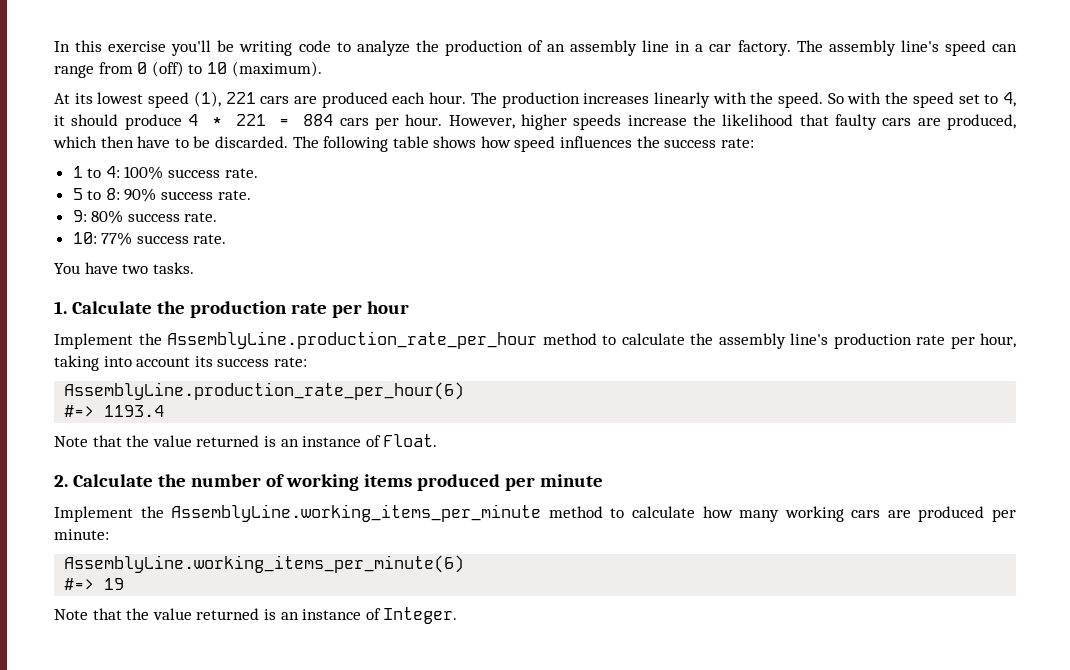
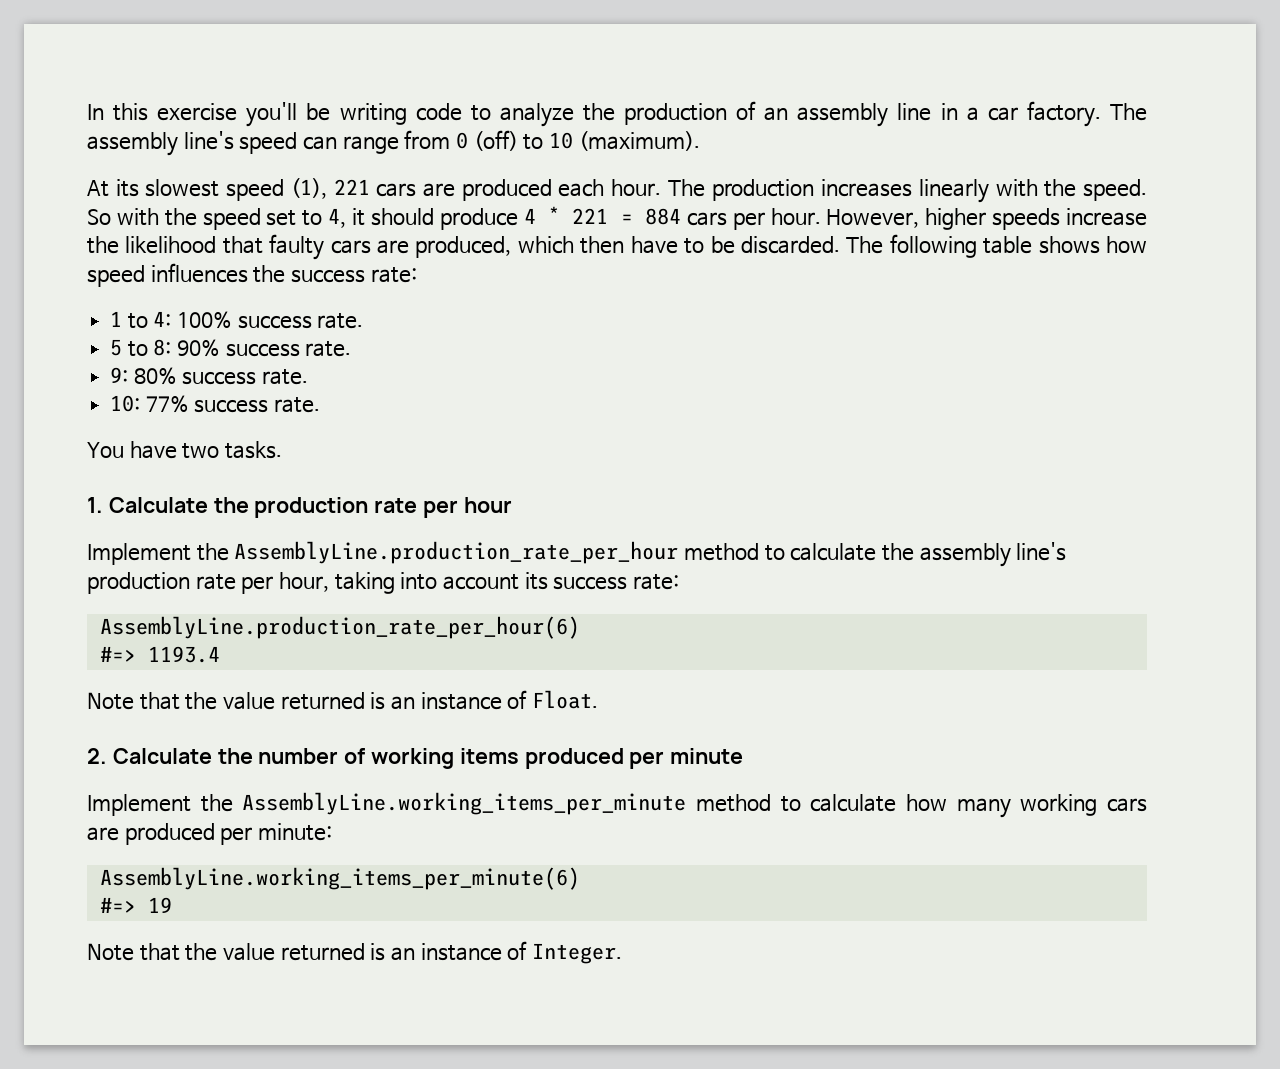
[97,92,144,104] lowest -> [145,179,220,197] slowest

